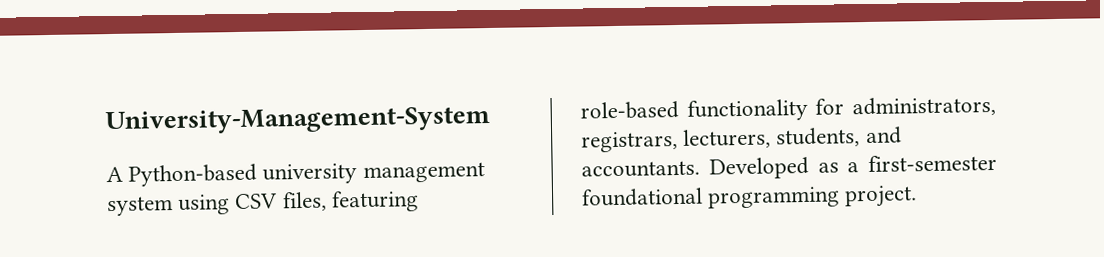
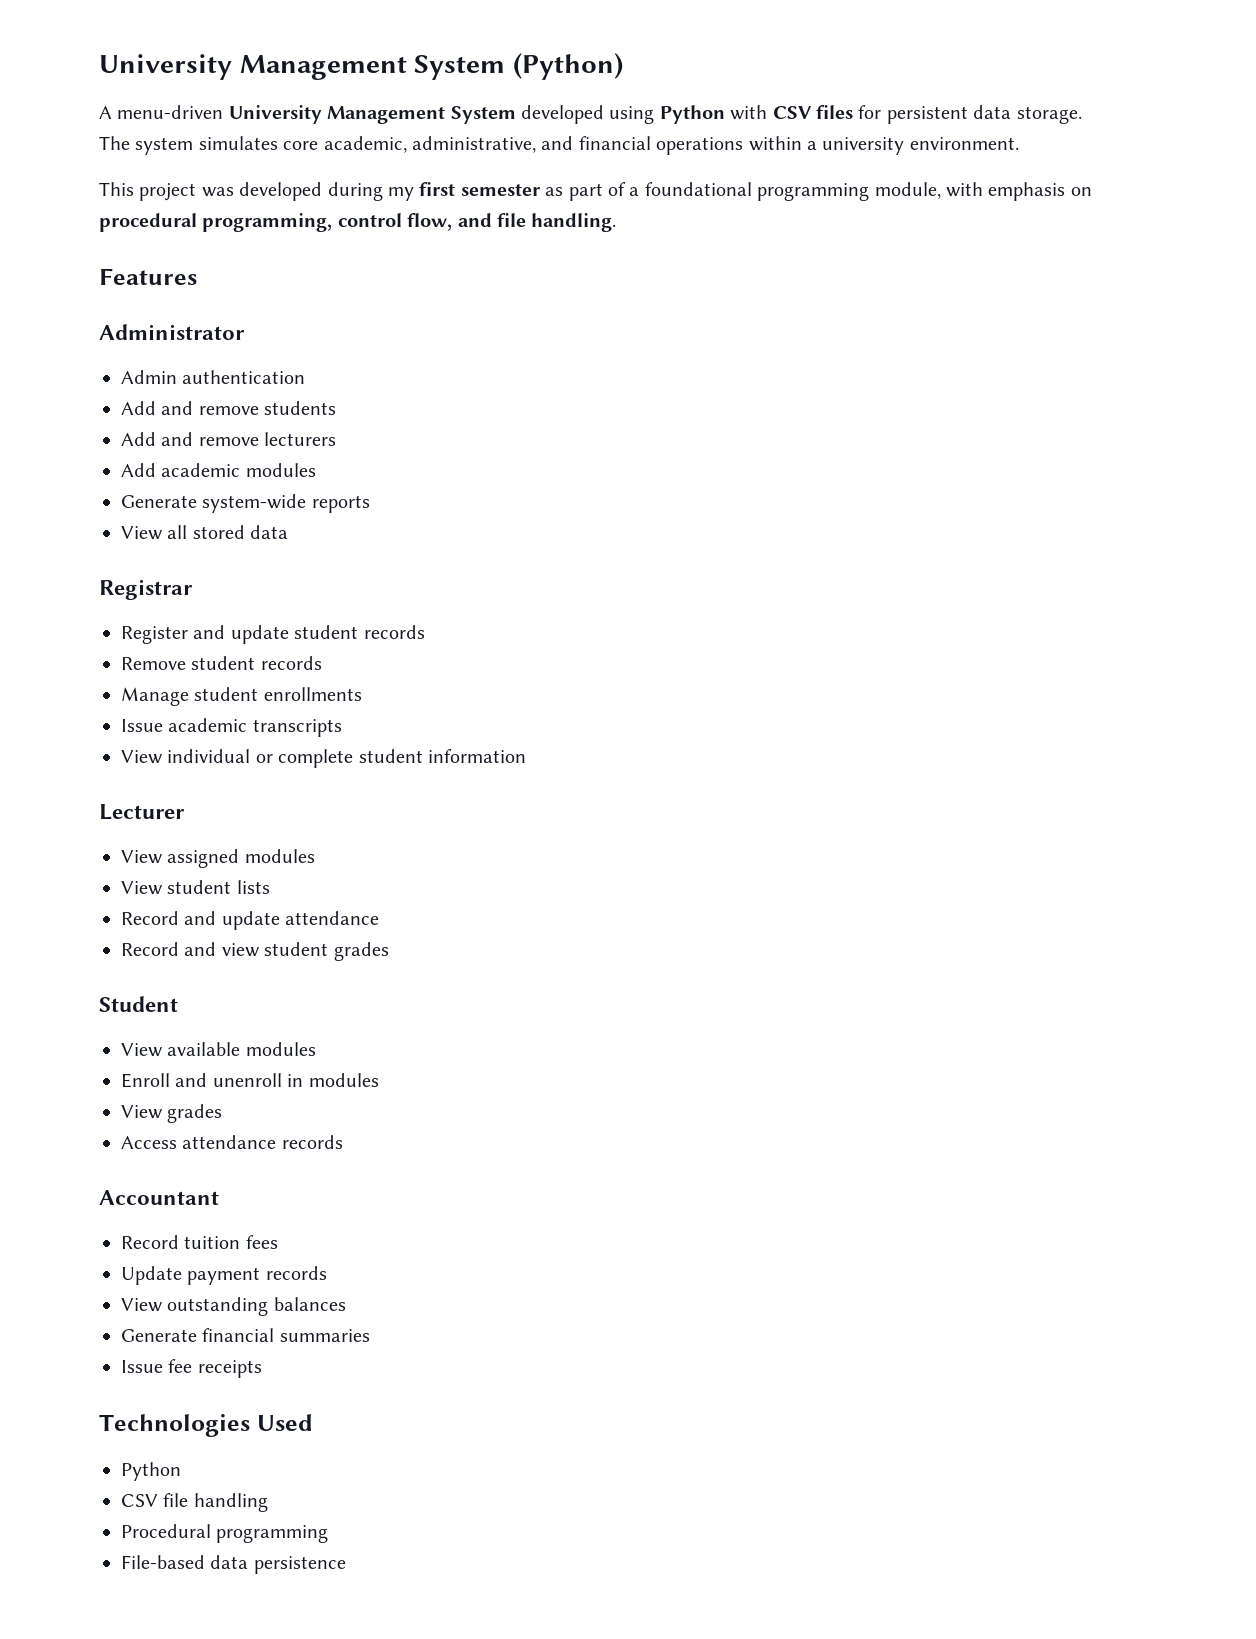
[105,105,490,136] [106,162,485,187] [107,190,419,217] [580,95,996,122] [581,126,902,153] [581,153,997,180] [581,185,918,209] University-Management-System // A Python-based university management system using CSV files, featuring role-based functionality for administrators, registrars, lecturers, students, and accountants. Developed as a first-semester foundational programming project. -> [99,53,623,80] [99,105,1082,124] [99,136,1019,155] [99,182,1092,201] [99,213,617,232] [99,268,197,285] [99,324,245,340] [121,370,306,384] [121,401,337,415] [121,432,337,446] [121,463,316,477] [121,494,370,513] [121,525,289,540] [99,579,193,600] [121,625,425,644] [121,656,322,670] [121,687,362,706] [121,718,342,737] [121,749,526,768] [99,804,185,820] [121,849,315,868] [121,880,270,895] [121,911,380,930] [121,942,389,961] [99,996,178,1012] [121,1042,316,1057] [121,1073,379,1088] [121,1104,223,1123] [121,1135,343,1149] [99,1190,219,1205] [121,1235,278,1249] [121,1266,327,1285] [121,1297,346,1316] [121,1328,370,1342] [121,1359,262,1378] [99,1414,313,1437] [121,1462,181,1481] [121,1493,268,1512] [121,1524,329,1543] [121,1555,346,1574] University Management System (Python) // A menu-driven University Management System developed using Python with CSV files for persistent data storage. // The system simulates core academic, administrative, and financial operations within a university environment. // This project was developed during my first semester as part of a foundational programming module, with emphasis on procedural programming, control flow, and file handling. // Features // Administrator // Admin authentication // Add and remove students // Add and remove lecturers // Add academic modules // Generate system-wide reports // View all stored data // Registrar // Register and update student records // Remove student records // Manage student enrollments // Issue academic transcripts // View individual or complete student information // Lecturer // View assigned modules // View student lists // Record and update attendance // Record and view student grades // Student // View available modules // Enroll and unenroll in modules // View grades // Access attendance records // Accountant // Record tuition fees // Update payment records // View outstanding balances // Generate financial summaries // Issue fee receipts // Technologies Used // Python // CSV file handling // Procedural programming // File-based data persistence

